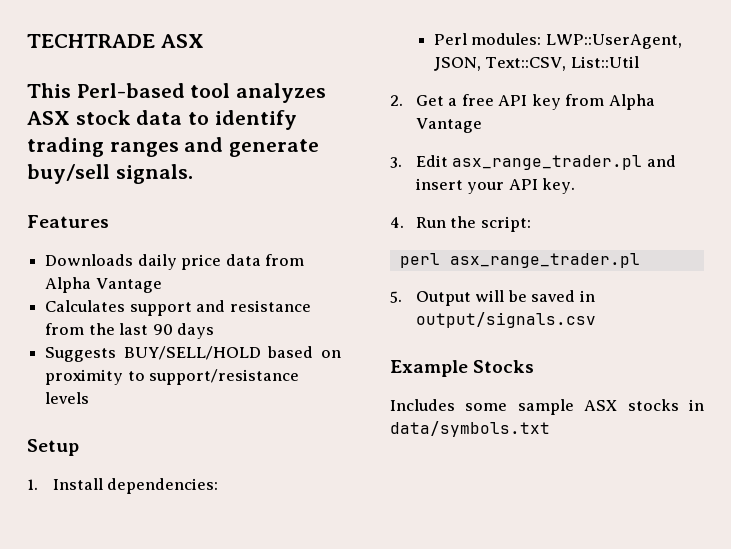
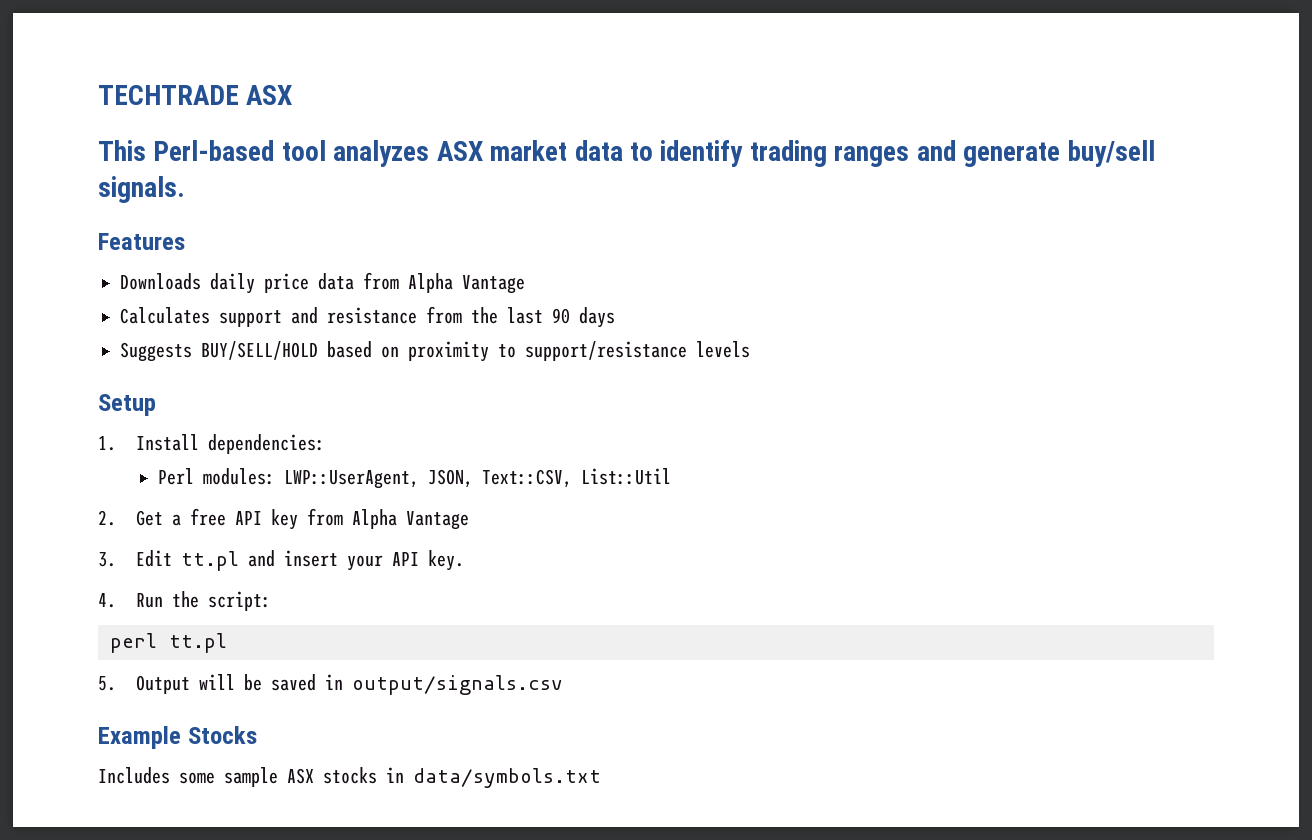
[75,110,131,125] stock -> [490,140,568,161] market
[452,155,643,170] asx_range_trader.pl -> [180,551,239,571] tt.pl
[449,253,640,268] asx_range_trader.pl -> [169,633,227,653] tt.pl

